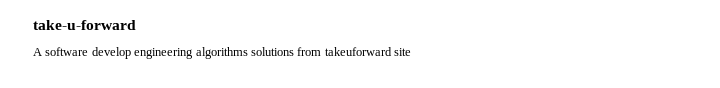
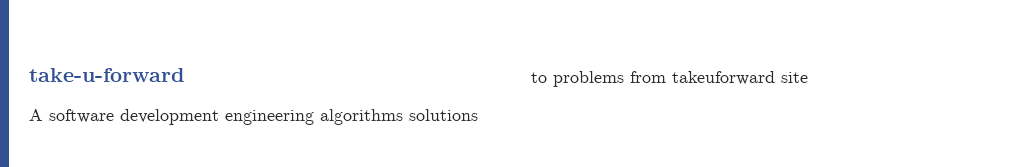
[91,47,131,59] develop -> [120,109,219,125] development
(294, 51) none -> [531,71,624,87] to problems

